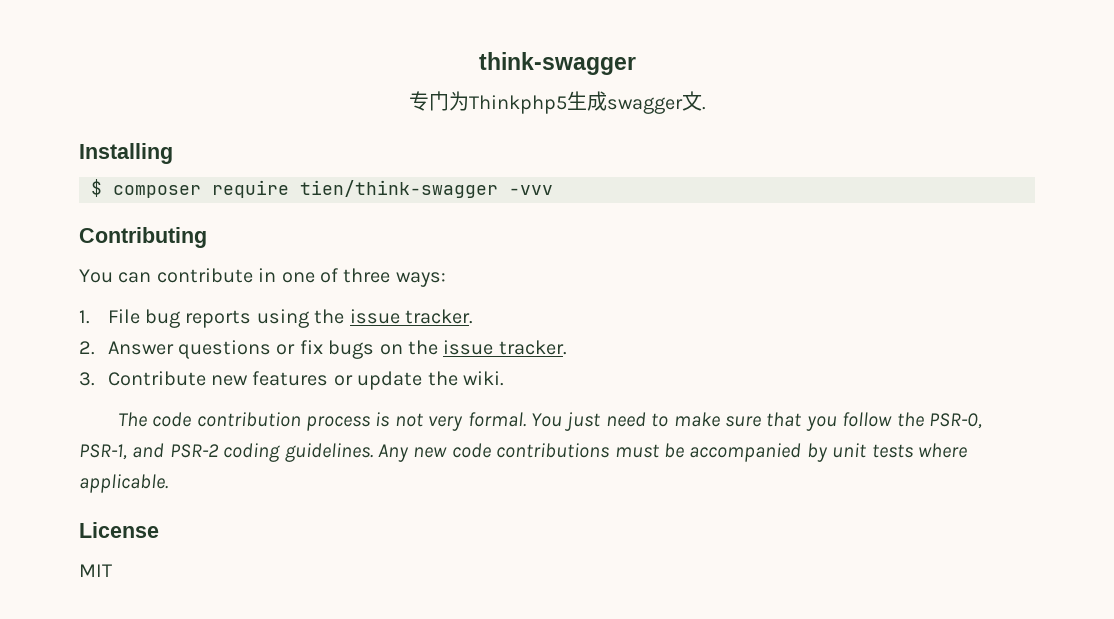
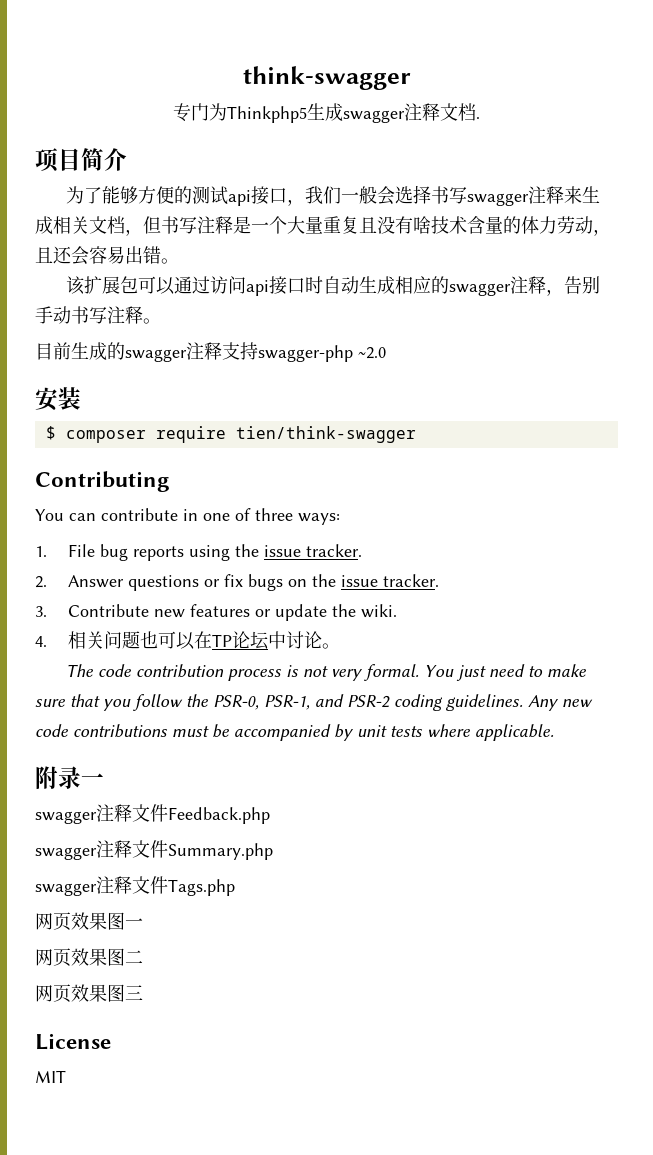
[681,91,702,111] 文 -> [404,103,476,121] 注释文档
[79,143,173,164] Installing -> [35,148,127,172] [66,185,601,206] [35,216,611,236] [35,246,179,265] [66,276,601,296] [35,306,161,324] [35,342,386,362] [35,387,81,411] 项目简介 // 为了能够方便的测试api接口，我们一般会选择书写swagger注释来生成相关文档，但书写注释是一个大量重复且没有啥技术含量的体力劳动，且还会容易出错。 // 该扩展包可以通过访问api接口时自动生成相应的swagger注释，告别手动书写注释。 // 目前生成的swagger注释支持swagger-php ~2.0 // 安装
[509,185,553,195] -vvv -> (416, 434) none
(505, 378) none -> [35,631,341,650] // 4.相关问题也可以在TP论坛中讨论。
(168, 483) none -> [35,766,104,790] [35,804,270,824] [35,840,273,860] [35,876,235,896] [35,912,143,931] [35,948,143,967] [35,984,143,1003] // 附录一 // swagger注释文件Feedback.php // swagger注释文件Summary.php // swagger注释文件Tags.php // 网页效果图一 // 网页效果图二 // 网页效果图三

